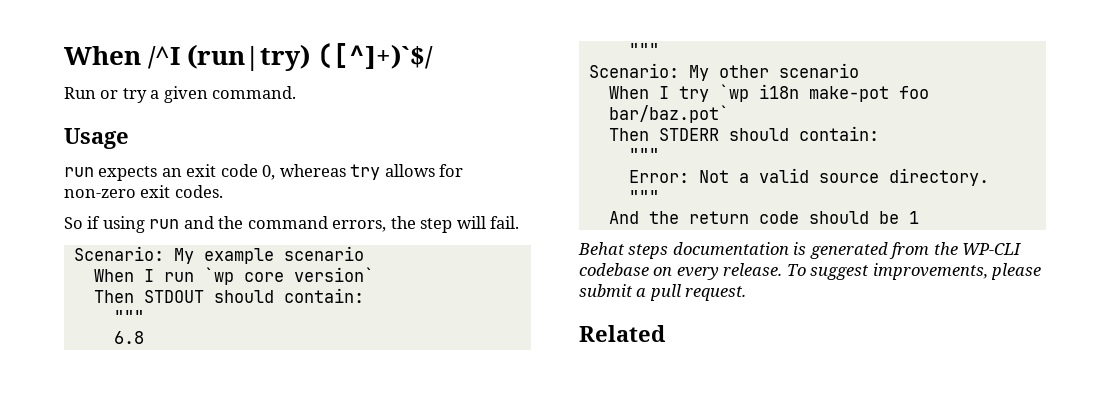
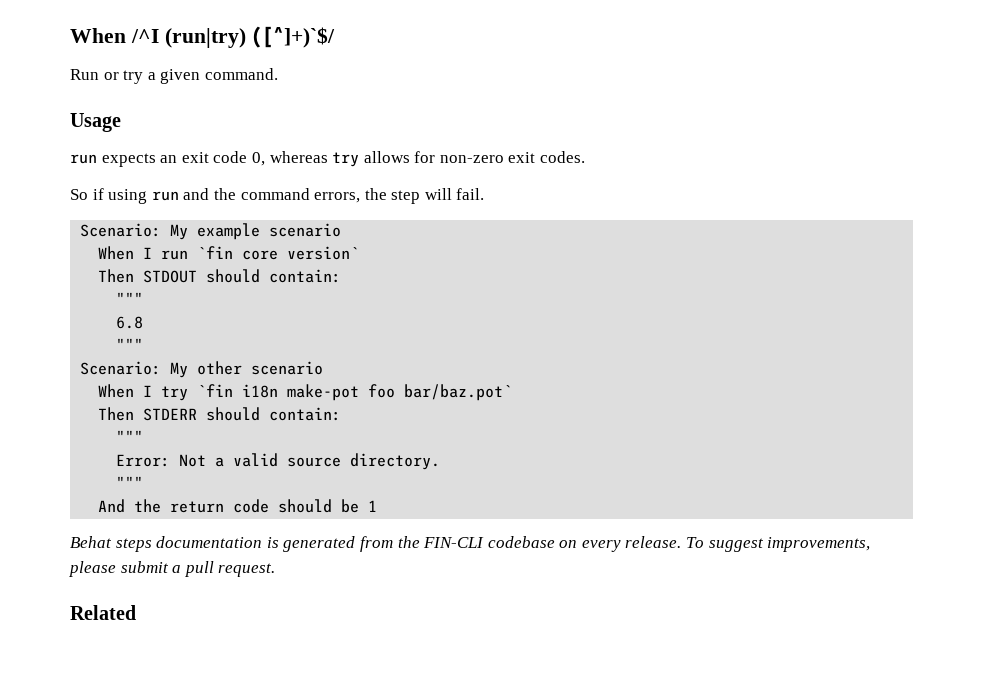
[203,267,234,285] `wp -> [197,246,234,259] `fin
[718,84,749,102] `wp -> [197,384,234,397] `fin
[962,243,1022,255] WP-CLI -> [423,537,485,548] FIN-CLI

